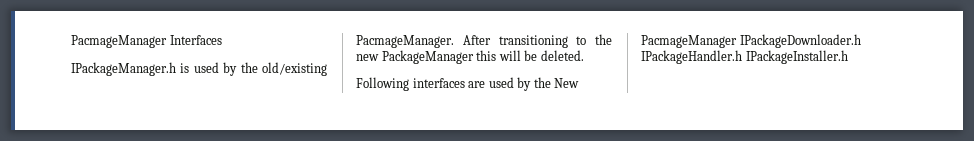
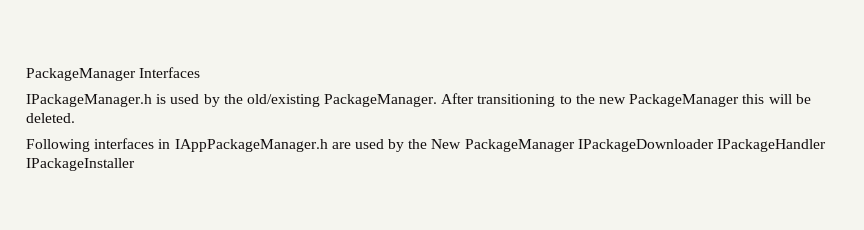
[71,35,167,48] PacmageManager -> [26,68,136,81] PackageManager
[356,35,454,48] PacmageManager. -> [324,94,438,107] PackageManager.
(465, 83) none -> [158,139,328,152] in IAppPackageManager.h
[641,34,861,48] [641,50,848,64] PacmageManager IPackageDownloader.h IPackageHandler.h IPackageInstaller.h -> [464,139,827,152] [26,158,135,171] PackageManager IPackageDownloader IPackageHandler IPackageInstaller

